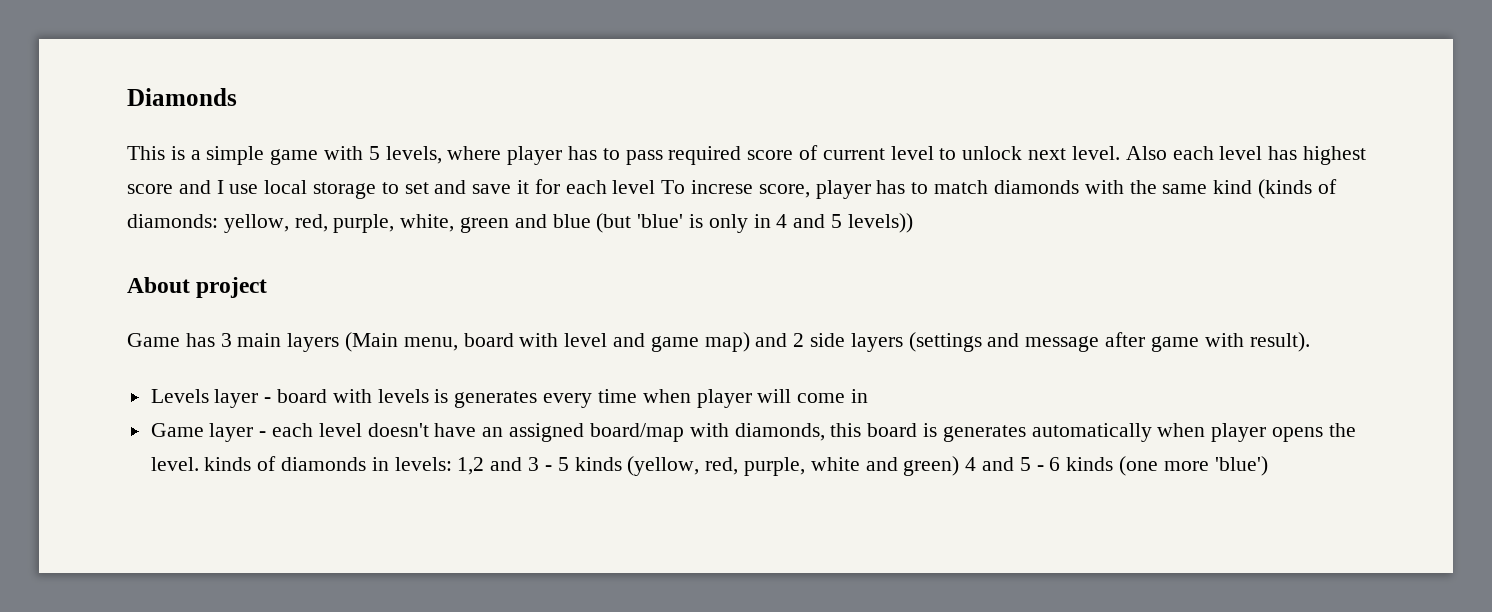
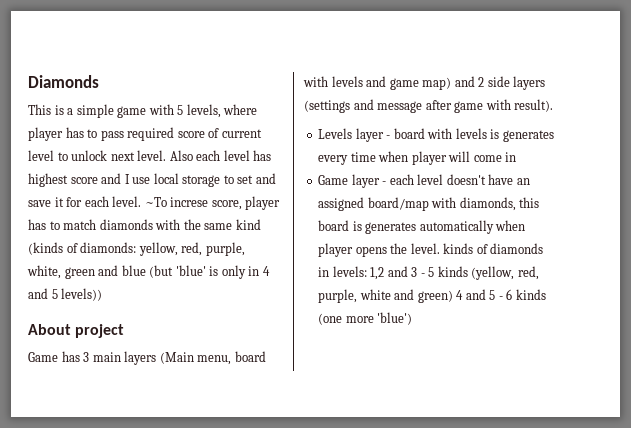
[612,180,686,194] level To -> [112,196,167,207] level. ~To
[564,333,608,347] level -> [331,76,363,87] levels

